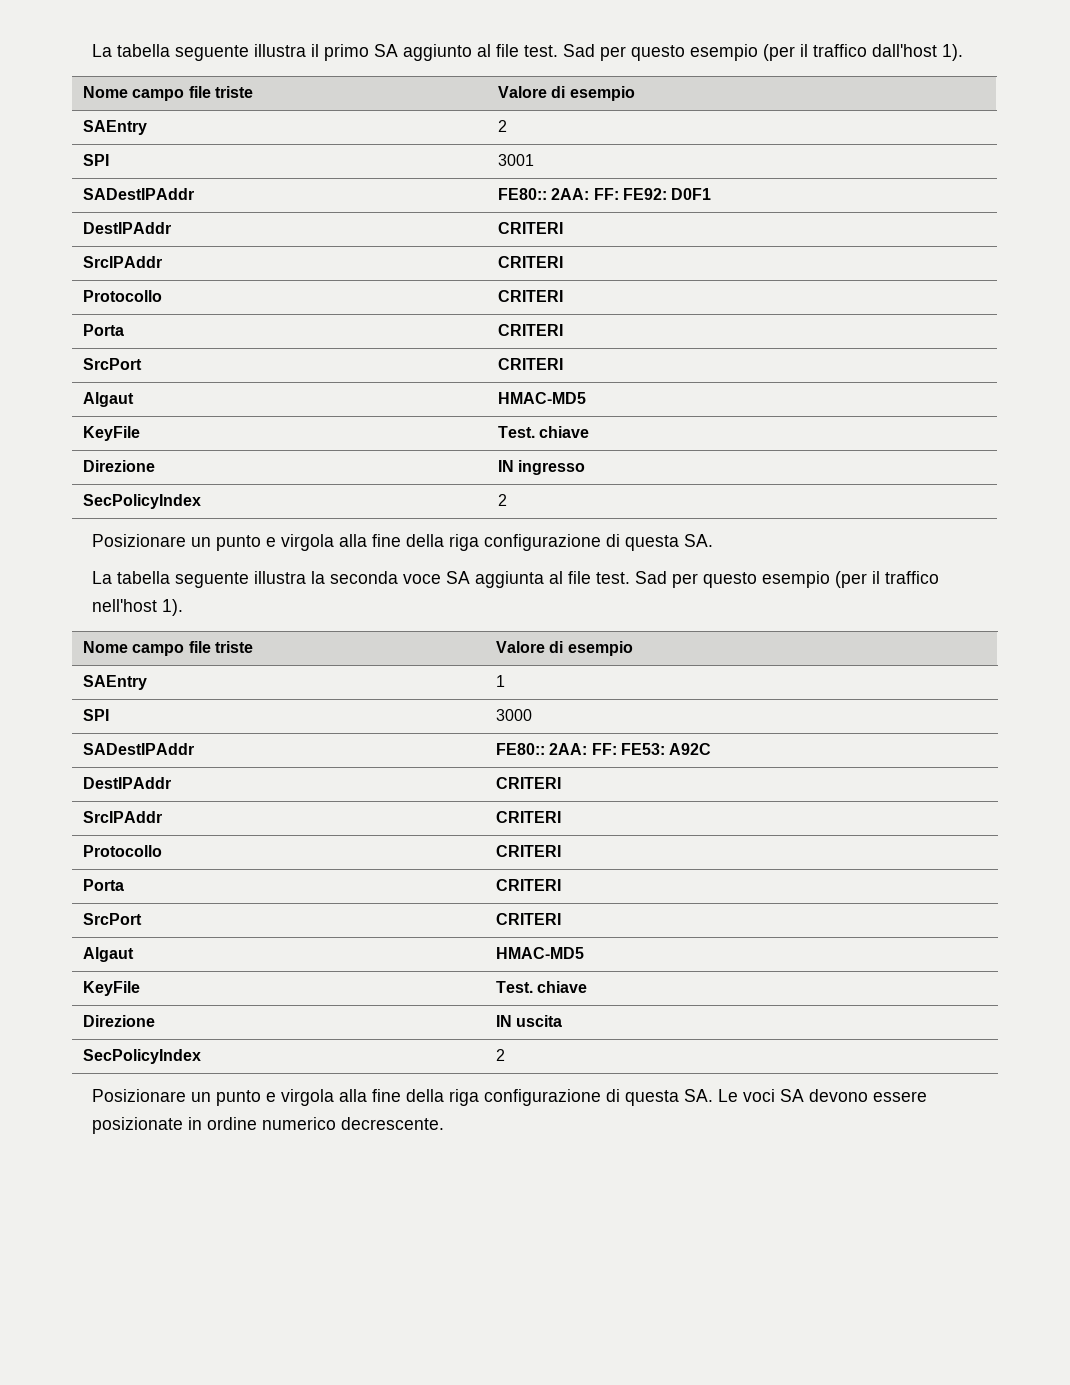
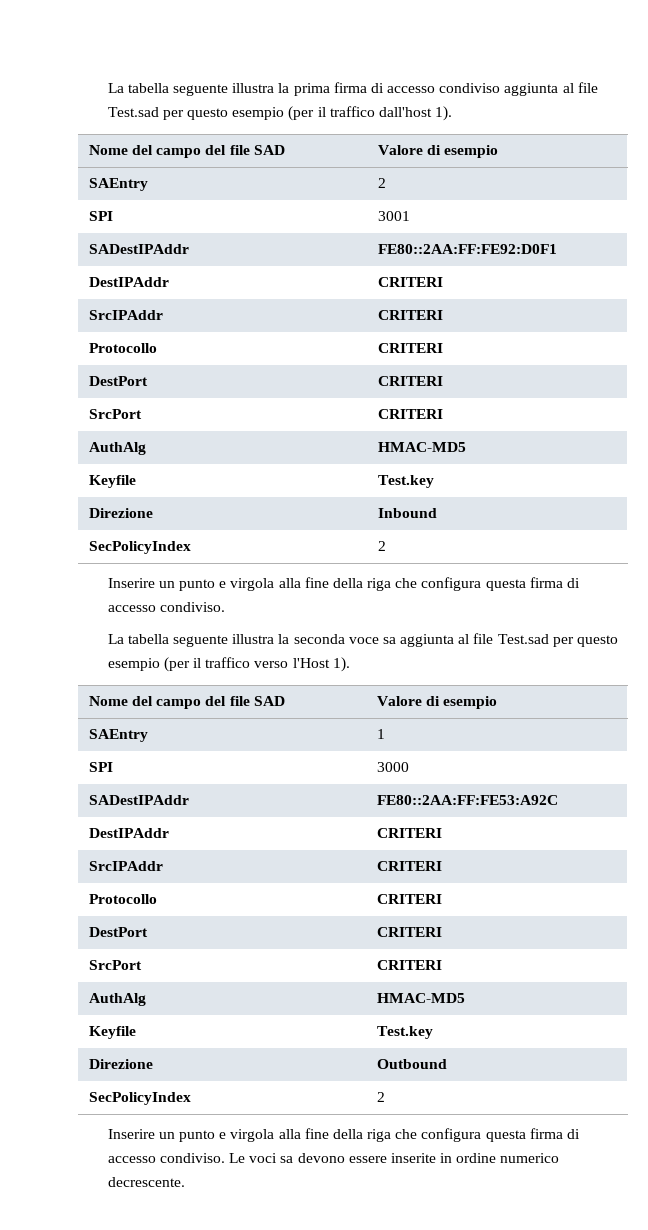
[92,44,596,61] La tabella seguente illustra il primo SA aggiunto al file test. Sad -> [107,82,598,96] [107,107,159,117] La tabella seguente illustra la prima firma di accesso condiviso aggiunta al file Test.sad
[132,86,254,101] campo file triste -> [132,145,285,158] del campo del file SAD
[498,188,712,200] [83,222,172,234] [498,222,564,234] [83,256,163,268] [498,256,564,268] [83,290,163,302] [498,290,564,302] [83,324,125,336] [498,324,564,336] [83,358,143,370] [498,358,564,370] [83,392,135,407] [498,392,587,404] [83,426,141,441] [498,426,590,438] [83,460,156,472] [498,460,586,475] [83,494,202,509] [498,494,508,506] [92,534,714,551] FE80:: 2AA: FF: FE92: D0F1 // DestIPAddr | CRITERI // SrcIPAddr | CRITERI // Protocollo | CRITERI // Porta | CRITERI // SrcPort | CRITERI // Algaut | HMAC-MD5 // KeyFile | Test. chiave // Direzione | IN ingresso // SecPolicyIndex | 2 // Posizionare un punto e virgola alla fine della riga configurazione di questa SA. -> [377,244,557,254] [88,277,169,287] [377,277,443,287] [88,310,163,320] [377,310,443,320] [88,343,157,353] [377,343,443,353] [88,376,148,386] [377,376,443,386] [88,409,142,419] [377,409,443,419] [88,442,146,455] [377,442,466,452] [88,475,136,488] [377,475,434,488] [88,508,153,518] [377,508,437,518] [88,541,191,554] [377,541,386,551] [107,577,581,591] [107,602,225,612] FE80::2AA:FF:FE92:D0F1 // DestIPAddr | CRITERI // SrcIPAddr | CRITERI // Protocollo | CRITERI // DestPort | CRITERI // SrcPort | CRITERI // AuthAlg | HMAC-MD5 // Keyfile | Test.key // Direzione | Inbound // SecPolicyIndex | 2 // Inserire un punto e virgola alla fine della riga che configura questa firma di accesso condiviso.
[446,571,940,588] [92,599,184,616] [83,641,254,656] SA aggiunta al file test. Sad per questo esempio (per il traffico nell'host 1). // Nome campo file triste -> [382,633,619,647] [107,657,350,672] [88,696,285,709] sa aggiunta al file Test.sad per questo esempio (per il traffico verso l'Host 1). // Nome del campo del file SAD
[496,743,712,755] [83,777,172,789] [496,777,562,789] [83,811,163,823] [496,811,562,823] [83,845,163,857] [496,845,562,857] [83,879,125,891] [496,879,562,891] [83,913,143,925] [496,913,562,925] [83,947,135,962] [496,947,585,959] [83,981,141,996] [496,981,588,993] [83,1015,156,1027] [496,1015,563,1027] [83,1049,202,1064] [496,1049,506,1061] [92,1089,714,1106] FE80:: 2AA: FF: FE53: A92C // DestIPAddr | CRITERI // SrcIPAddr | CRITERI // Protocollo | CRITERI // Porta | CRITERI // SrcPort | CRITERI // Algaut | HMAC-MD5 // KeyFile | Test. chiave // Direzione | IN uscita // SecPolicyIndex | 2 // Posizionare un punto e virgola alla fine della riga configurazione di questa SA. -> [376,795,558,805] [88,828,169,838] [376,828,442,838] [88,861,163,871] [376,861,442,871] [88,894,157,904] [376,894,442,904] [88,927,148,937] [376,927,442,937] [88,960,142,970] [376,960,442,970] [88,993,146,1006] [376,993,465,1003] [88,1026,136,1039] [376,1026,433,1039] [88,1059,153,1069] [376,1059,447,1069] [88,1092,191,1105] [376,1092,385,1102] [107,1128,581,1142] [107,1153,225,1163] FE80::2AA:FF:FE53:A92C // DestIPAddr | CRITERI // SrcIPAddr | CRITERI // Protocollo | CRITERI // DestPort | CRITERI // SrcPort | CRITERI // AuthAlg | HMAC-MD5 // Keyfile | Test.key // Direzione | Outbound // SecPolicyIndex | 2 // Inserire un punto e virgola alla fine della riga che configura questa firma di accesso condiviso.
[780,1089,805,1102] SA -> [280,1156,294,1163] sa
[92,1117,184,1134] posizionate -> [390,1153,436,1163] inserite

